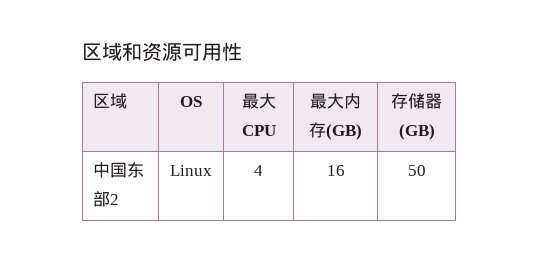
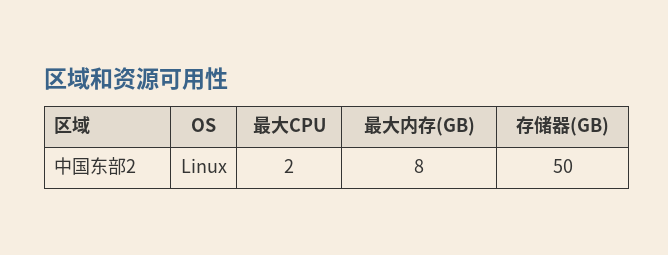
[254,165,263,176] [326,165,345,176] 4 | 16 -> [284,159,294,173] [414,159,424,173] 2 | 8

